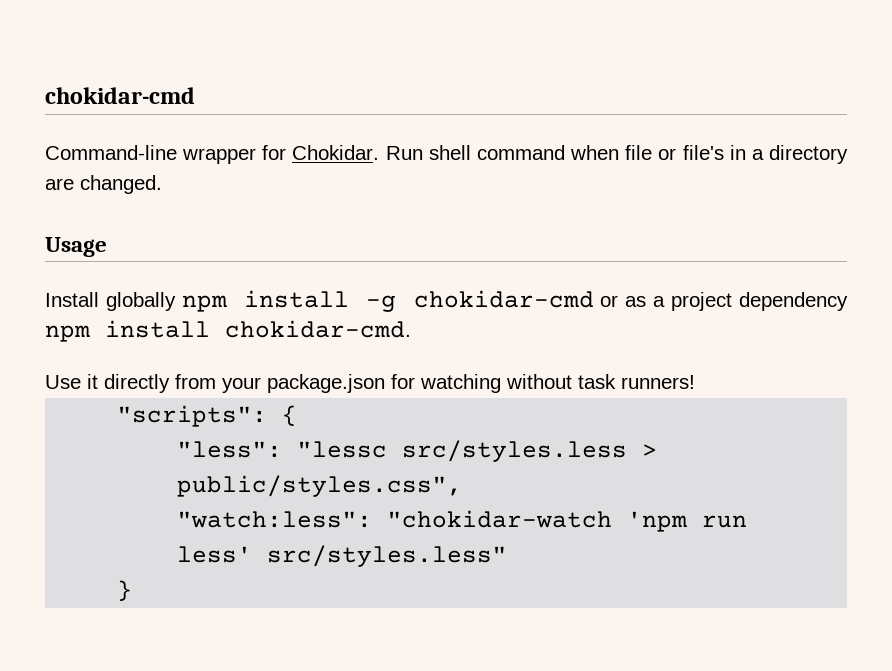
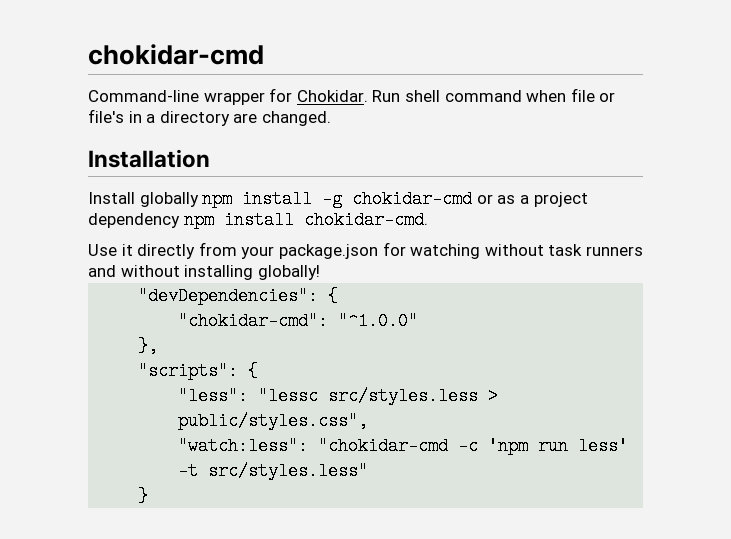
[45,237,107,257] Usage -> [88,149,210,168] Installation
[621,375,695,389] runners! -> [585,246,643,256] [88,265,320,280] [138,287,339,305] [178,312,419,330] [138,337,159,355] runners and without installing globally! // "devDependencies": { // "chokidar-cmd": "^1.0.0" // },
[387,510,613,528] "chokidar-watch -> [318,437,479,455] "chokidar-cmd -c
(253, 554) none -> [178,462,199,480] -t

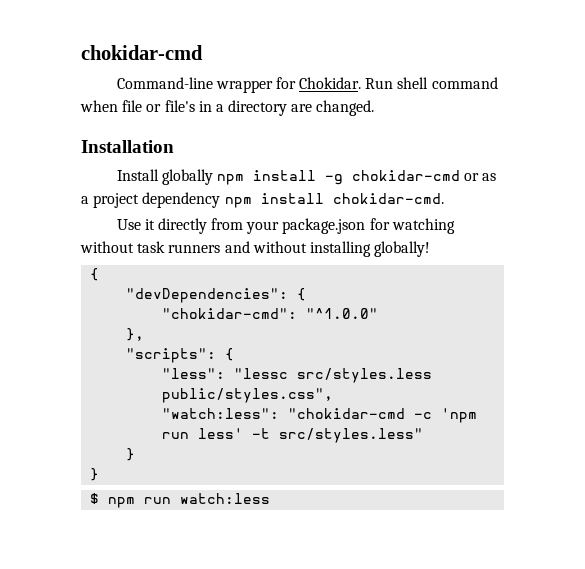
(320, 272) none -> [90,268,100,281] // {
[488,387,499,405] > -> (433, 375) none
(149, 496) none -> [90,468,100,481] [90,493,271,508] // } // $ npm run watch:less

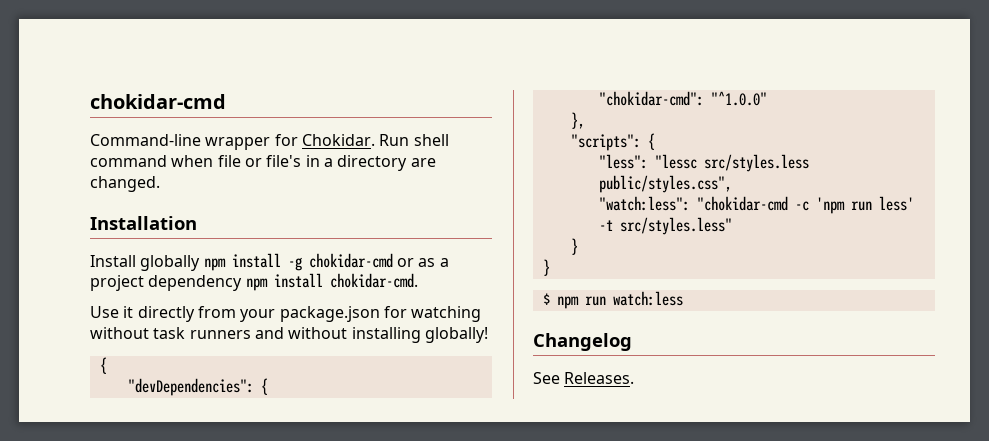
(271, 498) none -> [533,333,632,351] [533,372,635,384] // Changelog // See Releases.

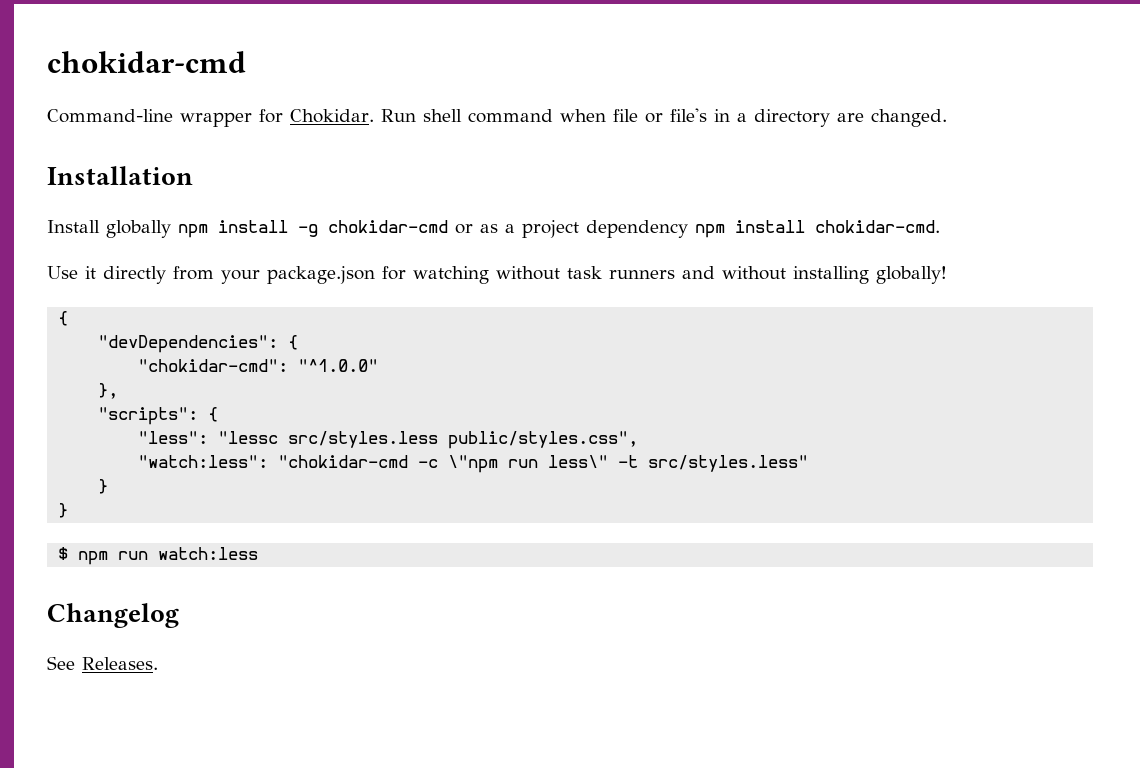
[815,196,914,214] 'npm run less' -> [448,455,609,473] \"npm run less\"

